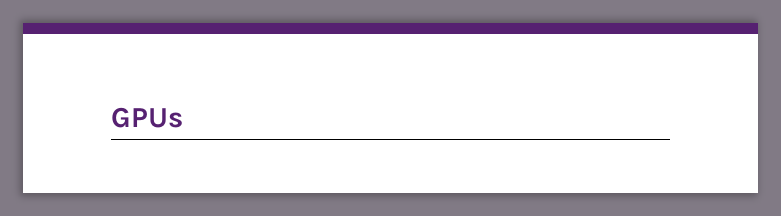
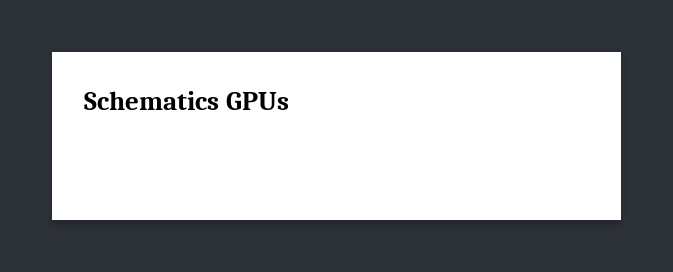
(111, 117) none -> [84,91,219,110] Schematics

